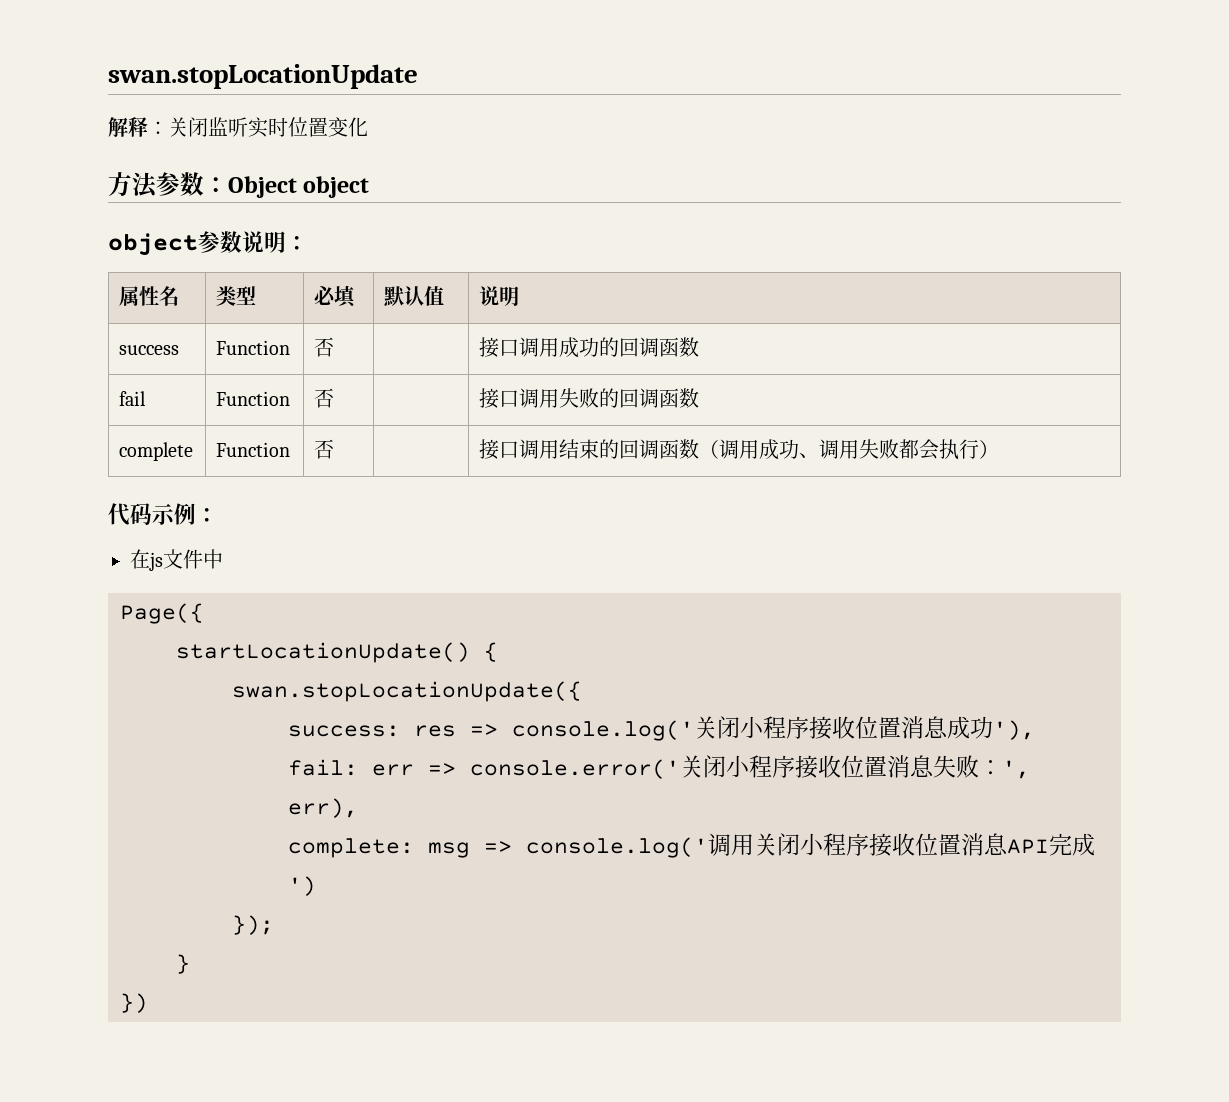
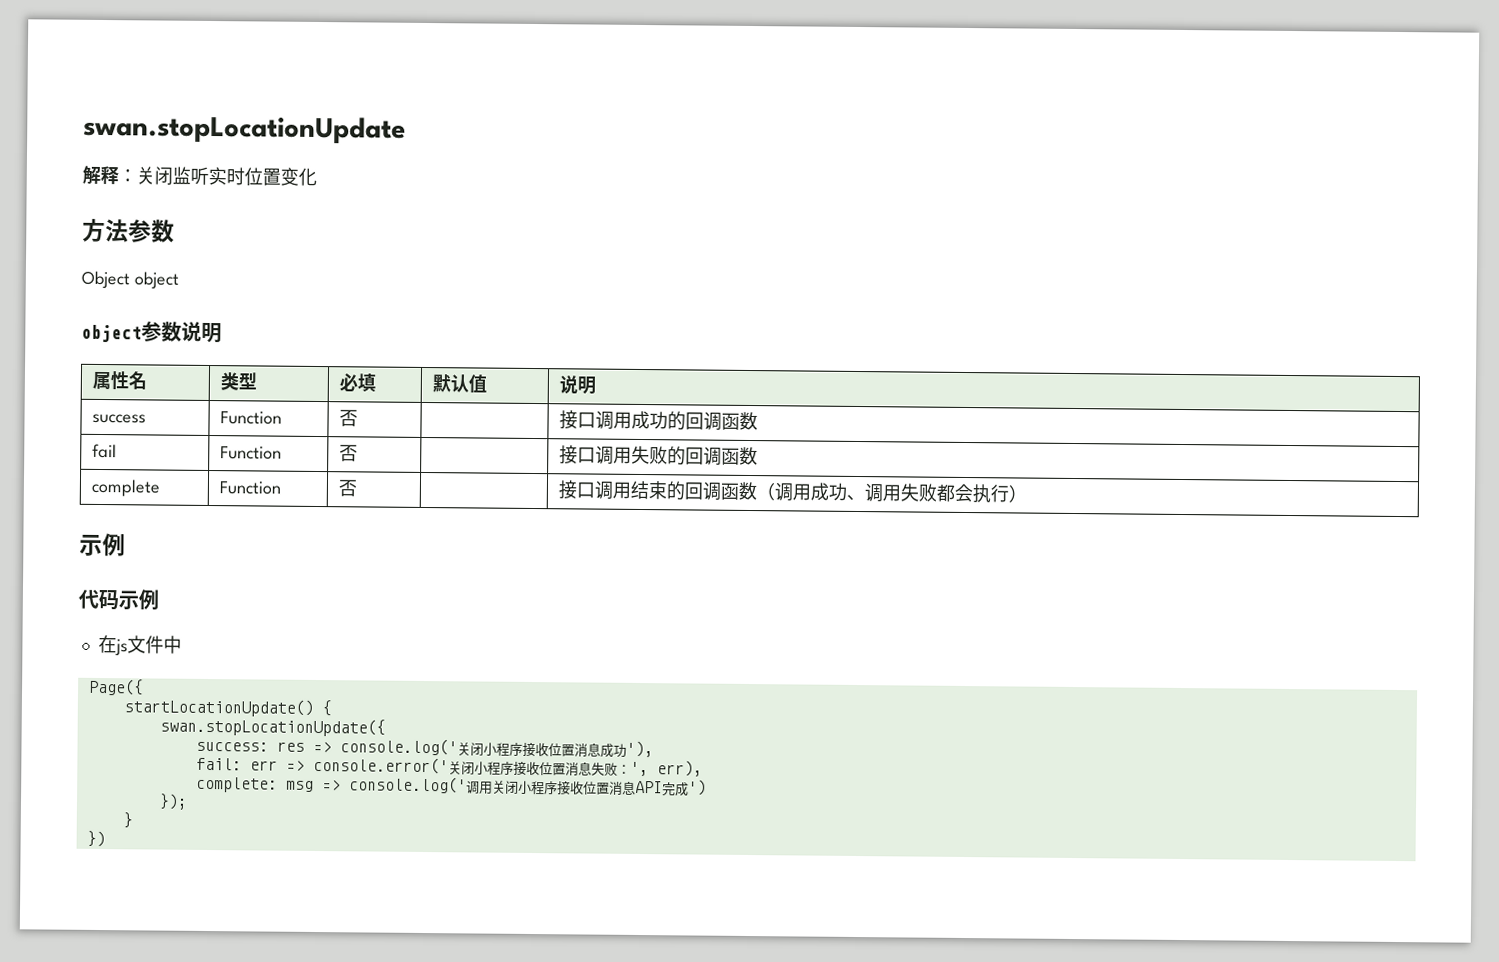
[204,177,228,193] ： -> (175, 231) //
[286,236,308,250] ： -> (222, 333) none
(1000, 449) none -> [79,533,126,557] // 示例
[196,508,218,522] ： -> (159, 599) none

